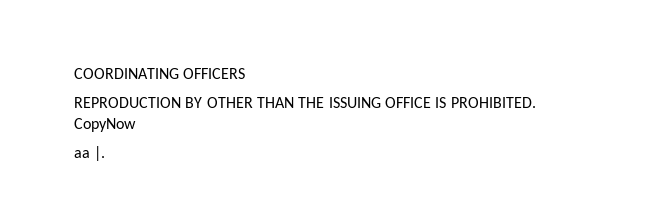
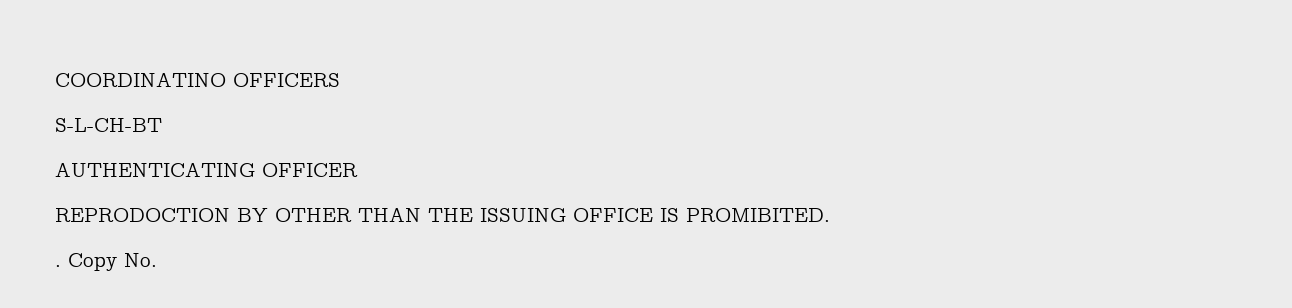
[74,68,179,79] COORDINATING -> [55,72,226,87] COORDINATINO
[74,97,181,108] REPRODUCTION -> [55,118,162,132] [55,162,358,177] [55,208,230,222] S-L-CH-BT // AUTHENTICATING OFFICER // REPRODOCTION
[450,97,536,108] [74,118,136,132] [74,146,106,161] PROHIBITED. CopyNow // aa |. -> [686,208,830,222] [55,253,157,271] PROMIBITED. // . Copy No.

